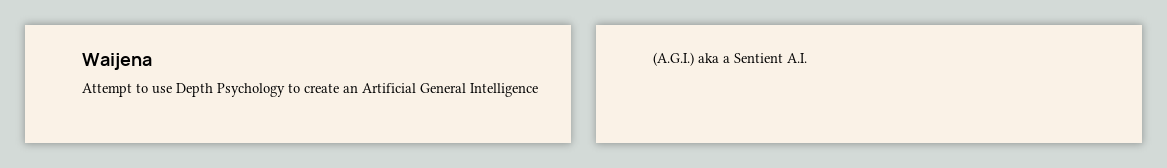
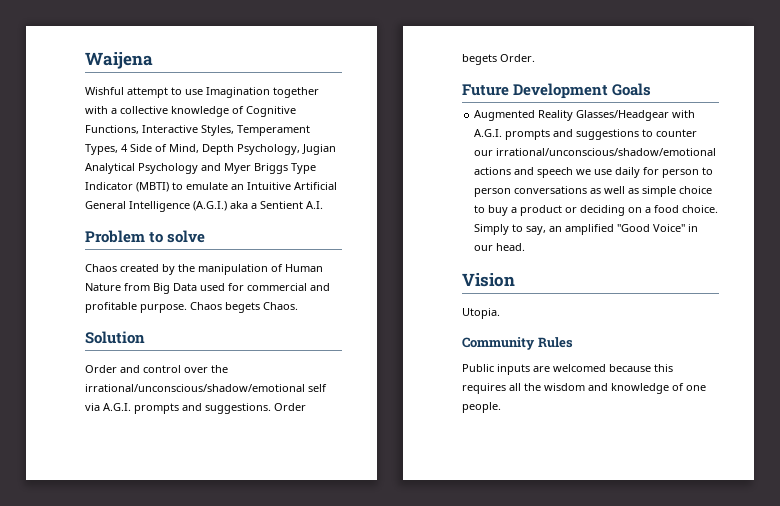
[82,83,358,97] Attempt to use Depth Psychology to create an -> [85,87,319,98] [85,106,296,117] [85,125,310,136] [85,144,336,155] [85,163,316,174] [85,182,291,192] Wishful attempt to use Imagination together with a collective knowledge of Cognitive Functions, Interactive Styles, Temperament Types, 4 Side of Mind, Depth Psychology, Jugian Analytical Psychology and Myer Briggs Type Indicator (MBTI) to emulate an Intuitive
(807, 58) none -> [85,230,206,243] [85,264,323,275] [85,283,330,294] [85,302,298,313] [85,331,145,344] [85,365,228,373] [85,384,327,392] [85,403,306,414] [462,54,535,65] [462,83,652,99] [474,110,696,121] [474,129,698,140] [474,148,717,156] [474,167,714,178] [474,186,713,197] [474,205,719,216] [474,224,699,235] [474,243,526,251] [462,273,515,287] [462,308,500,319] [462,337,573,350] [462,364,673,375] [462,383,706,394] [462,402,501,413] // Problem to solve // Chaos created by the manipulation of Human Nature from Big Data used for commercial and profitable purpose. Chaos begets Chaos. // Solution // Order and control over the irrational/unconscious/shadow/emotional self via A.G.I. prompts and suggestions. Order begets Order. // Future Development Goals // Augmented Reality Glasses/Headgear with A.G.I. prompts and suggestions to counter our irrational/unconscious/shadow/emotional actions and speech we use daily for person to person conversations as well as simple choice to buy a product or deciding on a food choice. Simply to say, an amplified "Good Voice" in our head. // Vision // Utopia. // Community Rules // Public inputs are welcomed because this requires all the wisdom and knowledge of one people.

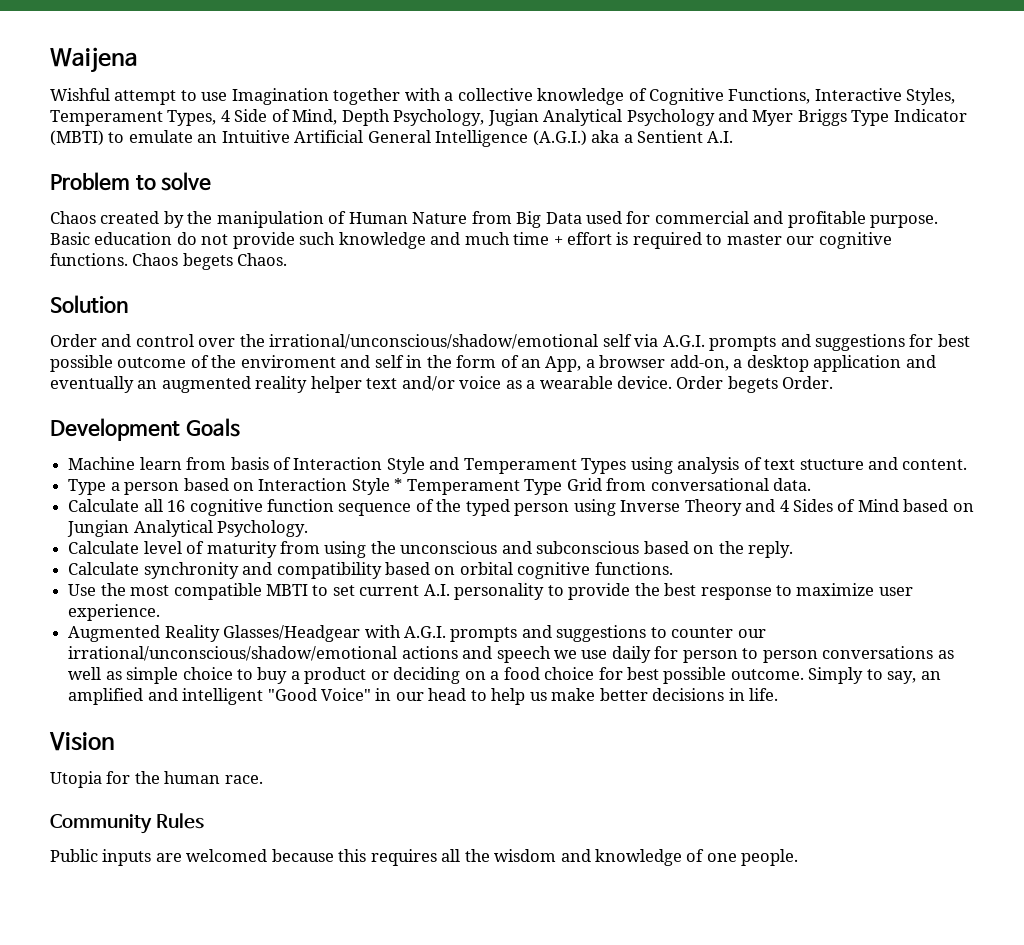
(187, 308) none -> [50,232,892,249] [50,253,128,266] Basic education do not provide such knowledge and much time + effort is required to master our cognitive functions.
[205,403,271,414] suggestions. -> [815,334,970,351] [50,355,936,372] [50,376,673,393] suggestions for best possible outcome of the enviroment and self in the form of an App, a browser add-on, a desktop application and eventually an augmented reality helper text and/or voice as a wearable device.
[462,84,509,96] Future -> (834, 382) none
(652, 89) none -> [68,457,968,474] [68,478,812,495] [68,499,974,516] [67,520,309,537] [68,541,794,558] [68,562,673,579] [68,583,913,600] [68,604,161,621] // Machine learn from basis of Interaction Style and Temperament Types using analysis of text stucture and content. // Type a person based on Interaction Style * Temperament Type Grid from conversational data. // Calculate all 16 cognitive function sequence of the typed person using Inverse Theory and 4 Sides of Mind based on Jungian Analytical Psychology. // Calculate level of maturity from using the unconscious and subconscious based on the reply. // Calculate synchronity and compatibility based on orbital cognitive functions. // Use the most compatible MBTI to set current A.I. personality to provide the best response to maximize user experience.
[682,205,719,213] choice. -> [544,667,804,684] choice for best possible outcome.
(615, 229) none -> [147,688,264,705] and intelligent
[496,243,526,251] [462,273,515,287] [462,308,500,319] head. // Vision // Utopia. -> [428,688,778,705] [49,732,115,751] [50,771,263,788] head to help us make better decisions in life. // Vision // Utopia for the human race.

